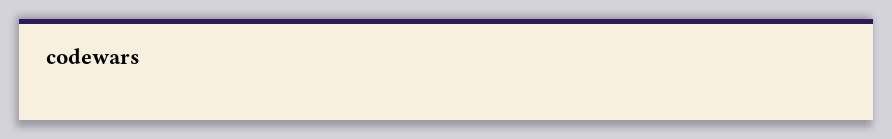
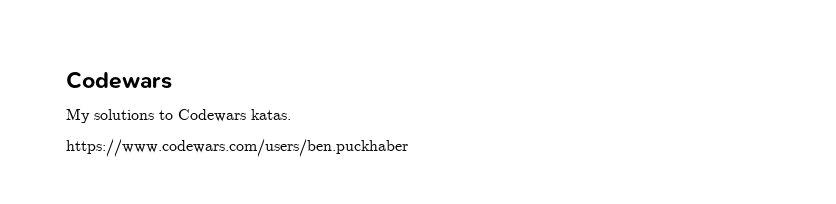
[46,48,140,64] codewars -> [66,71,172,89] [66,108,291,123] [66,139,408,157] Codewars // My solutions to Codewars katas. // https://www.codewars.com/users/ben.puckhaber

